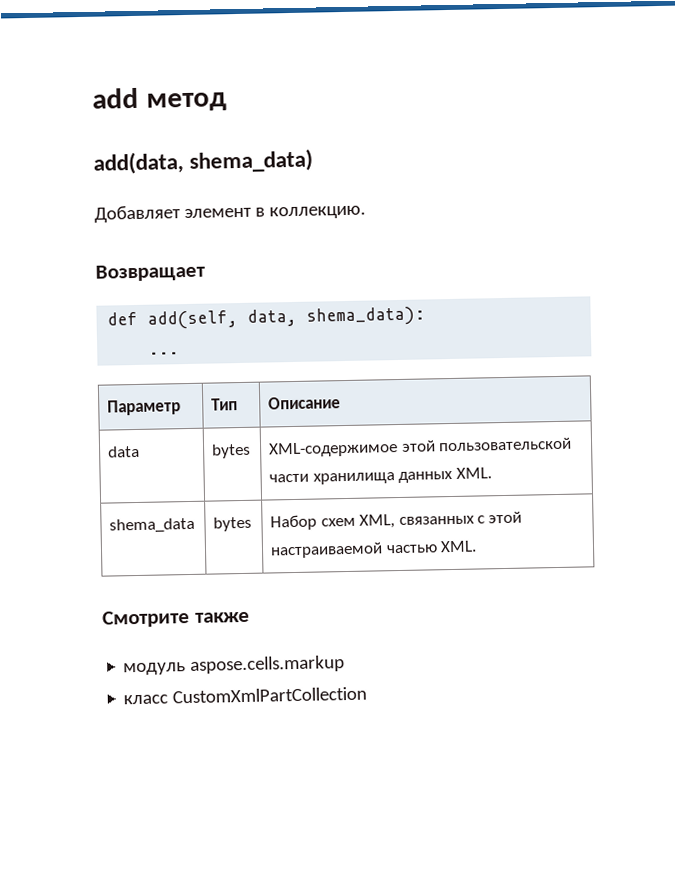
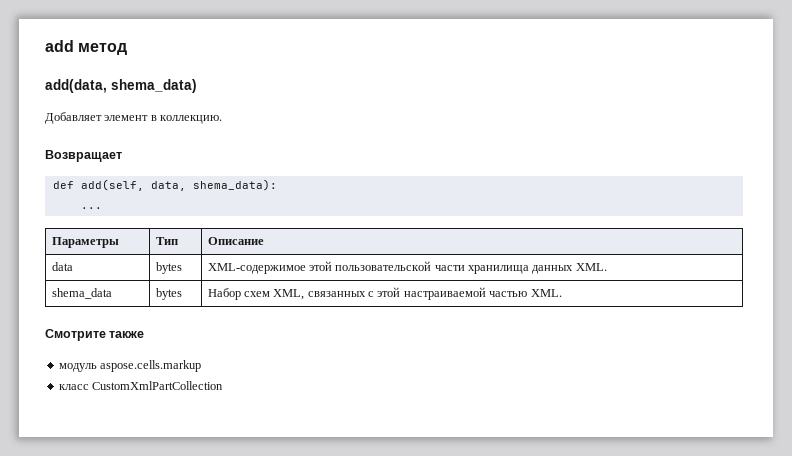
[107,399,182,416] Параметр -> [51,237,119,248] Параметры

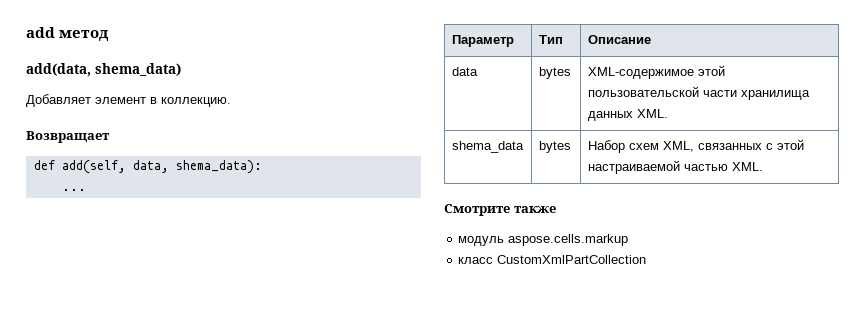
[51,237,119,248] Параметры -> [451,35,514,47] Параметр

